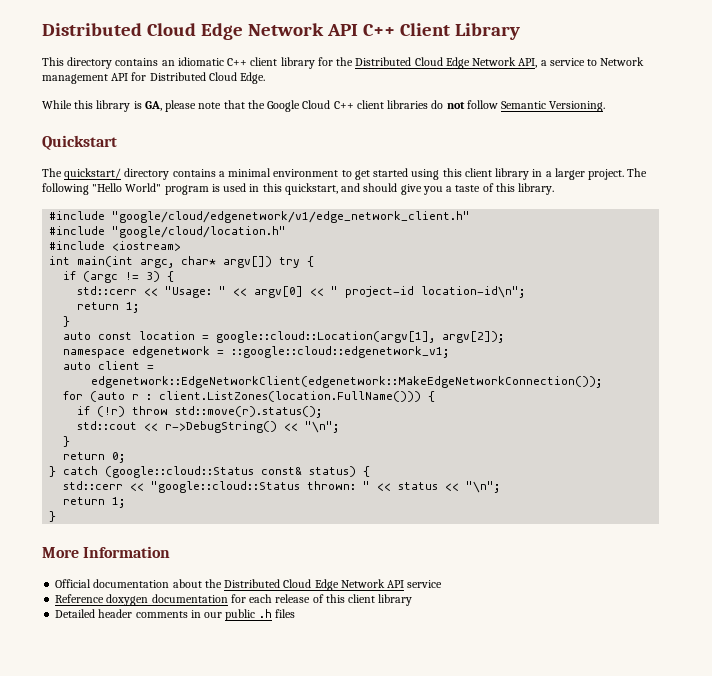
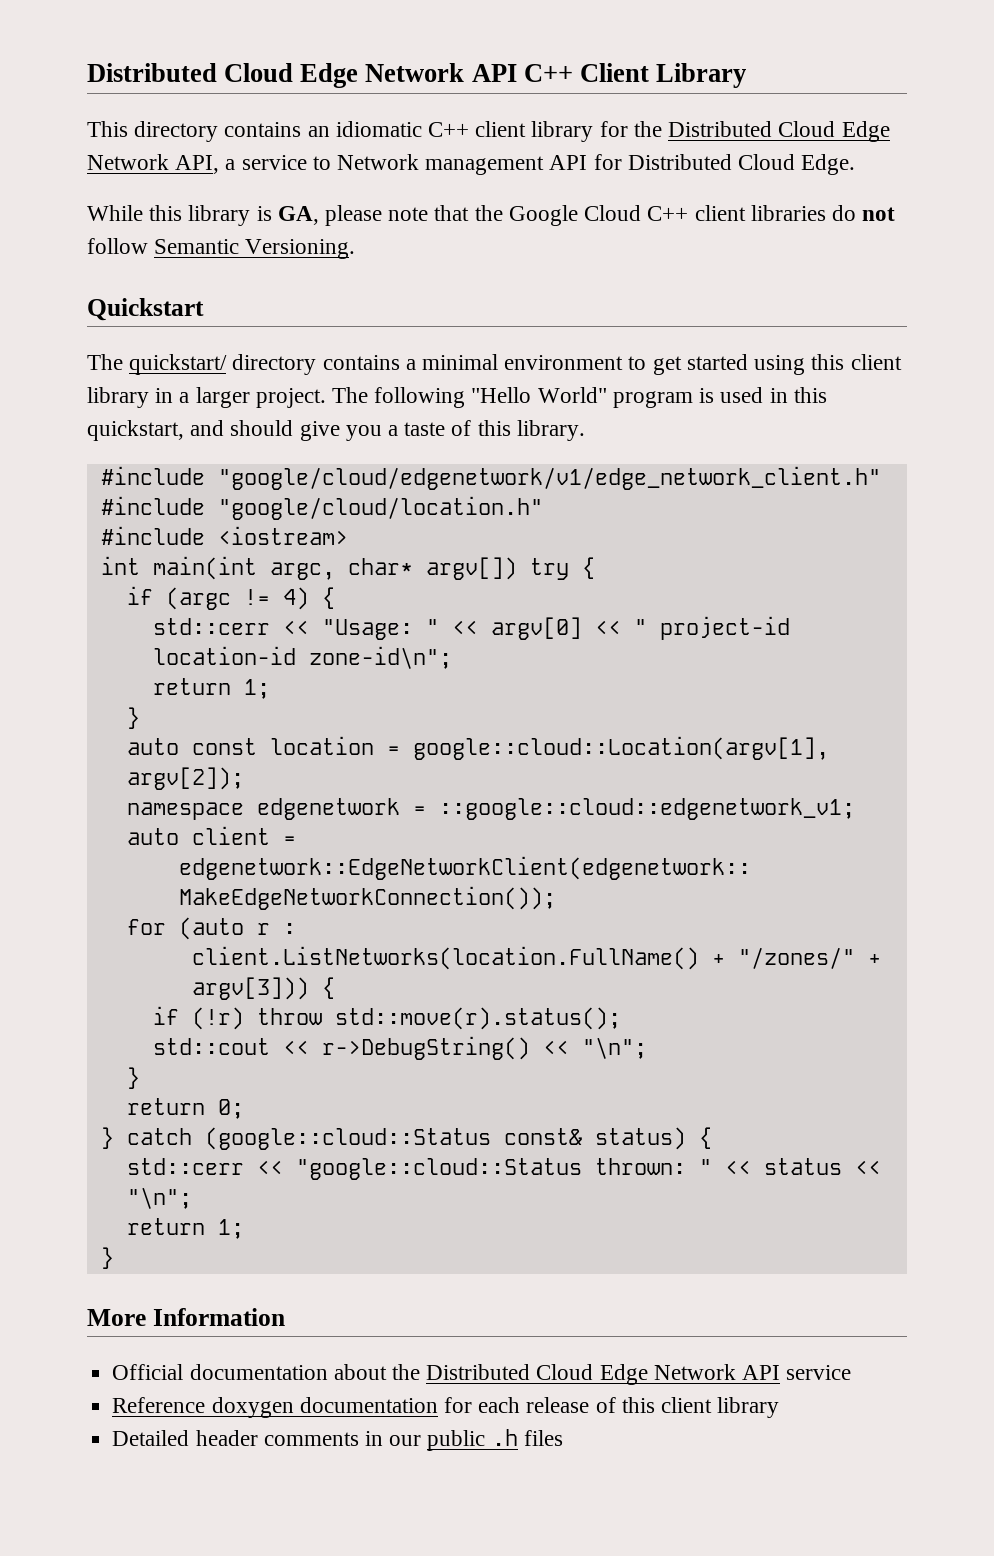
[146,271,161,282] 3) -> [282,587,309,610] 4)
[421,286,526,298] location-id\n"; -> [152,646,452,669] location-id zone-id\n";
[159,391,422,402] client.ListZones(location.FullName())) -> [191,946,881,970] [191,977,309,1000] // client.ListNetworks(location.FullName() + "/zones/" + argv[3]))

